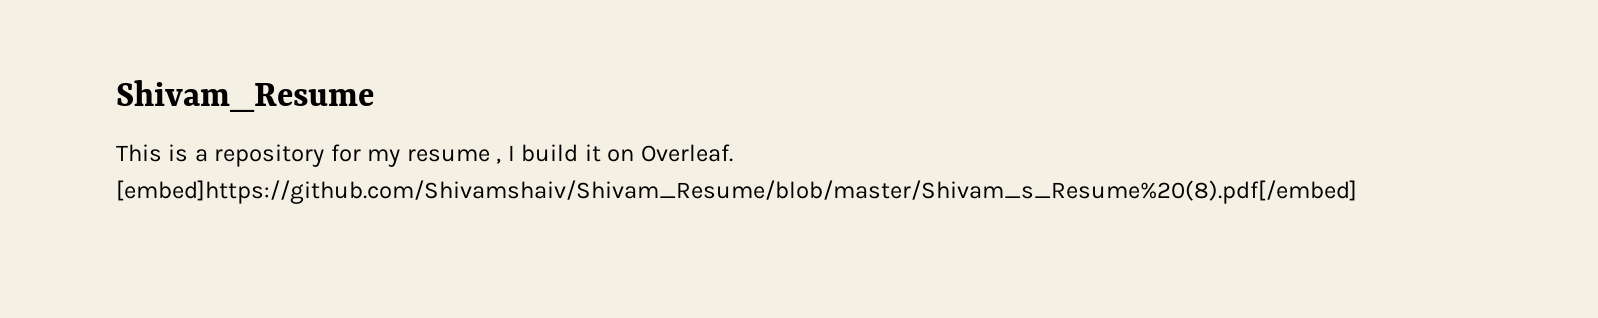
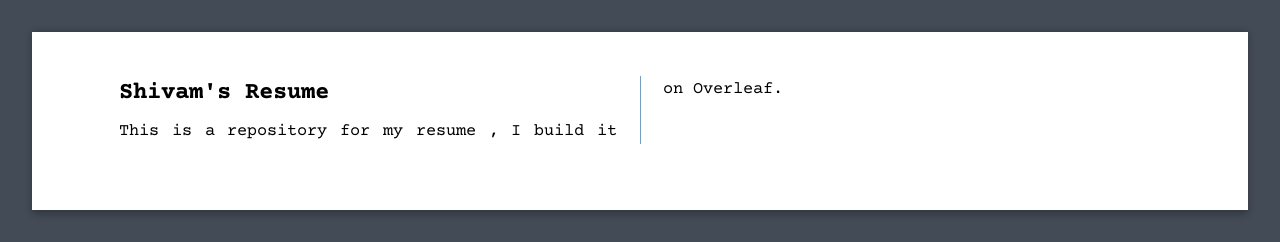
[116,80,374,112] Shivam_Resume -> [119,82,329,99] Shivam's Resume
[116,180,1357,204] [embed]https://github.com/Shivamshaiv/Shivam_Resume/blob/master/Shivam_s_Resume%20(8).pdf[/embed] -> (783, 88) none

